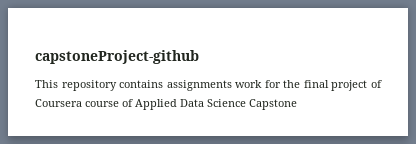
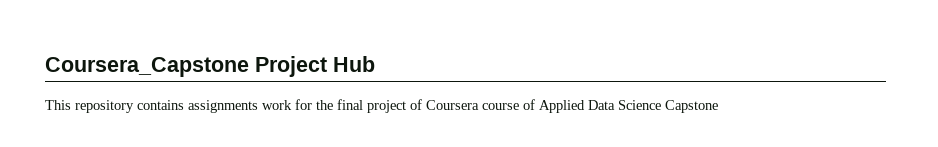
[35,50,199,64] capstoneProject-github -> [45,56,375,77] Coursera_Capstone Project Hub

